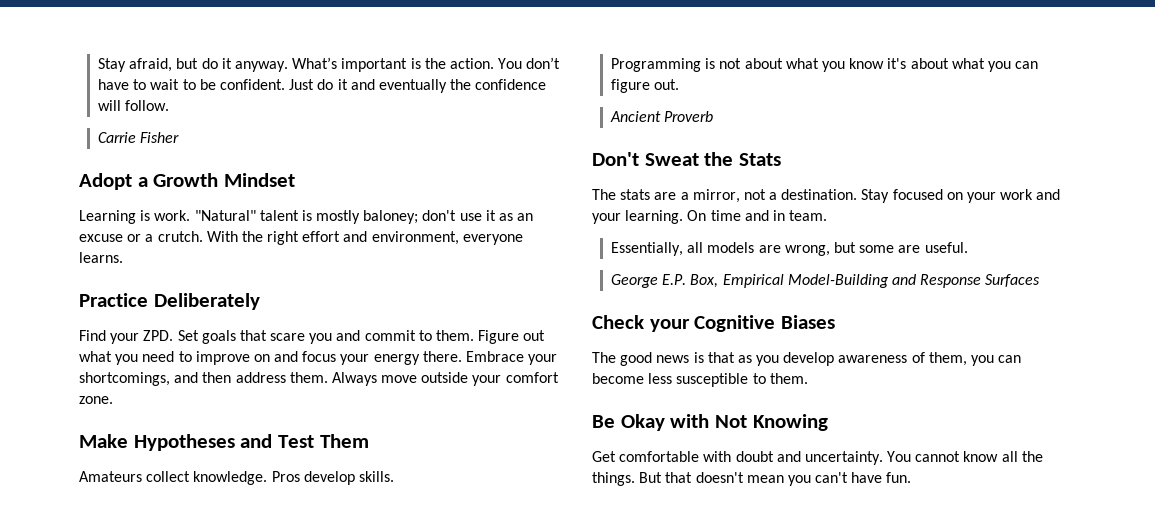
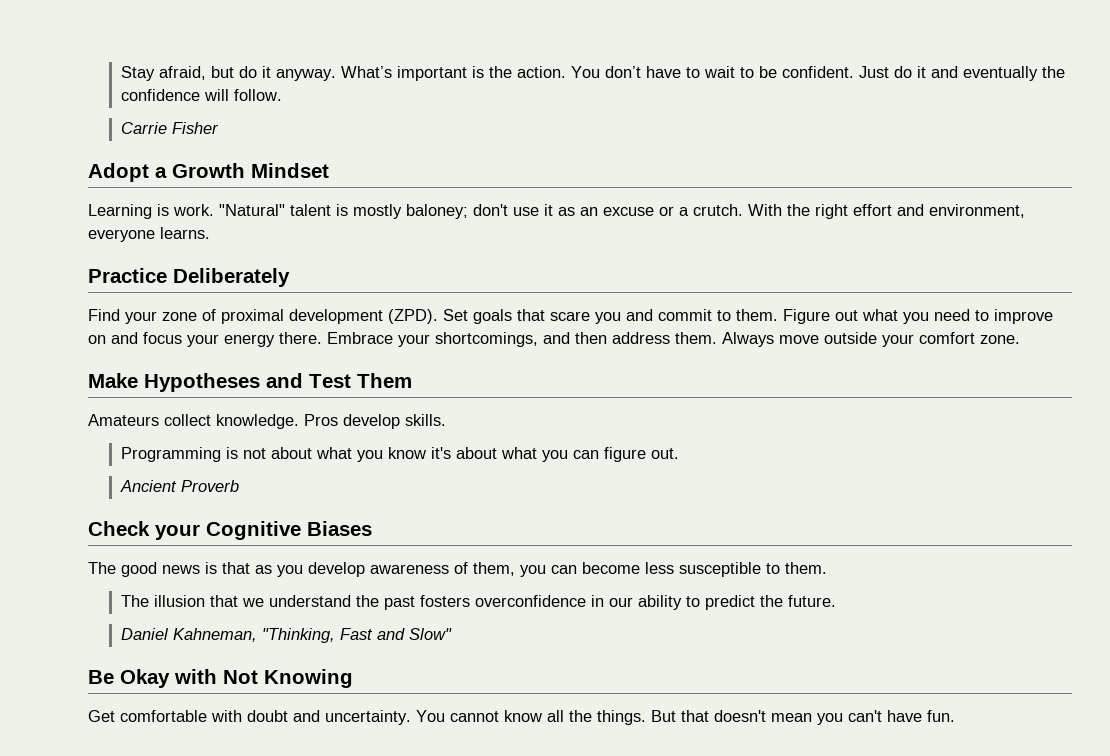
[143,330,174,341] ZPD. -> [162,309,438,324] zone of proximal development (ZPD).
[592,152,782,166] [592,189,1061,203] [592,210,828,224] [611,242,968,256] [611,274,1041,288] // Don't Sweat the Stats // The stats are a mirror, not a destination. Stay focused on your work and your learning. On time and in team. // Essentially, all models are wrong, but some are useful. // George E.P. Box, Empirical Model-Building and Response Surfaces -> (239, 486) none
(808, 378) none -> [120,595,836,610] [120,628,452,643] // The illusion that we understand the past fosters overconfidence in our ability to predict the future. // Daniel Kahneman, "Thinking, Fast and Slow"

